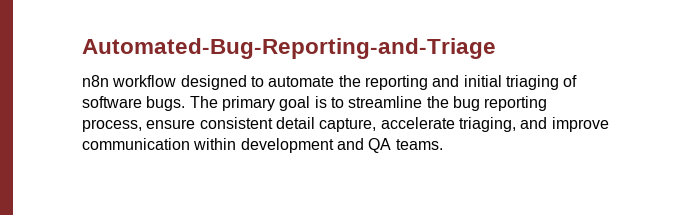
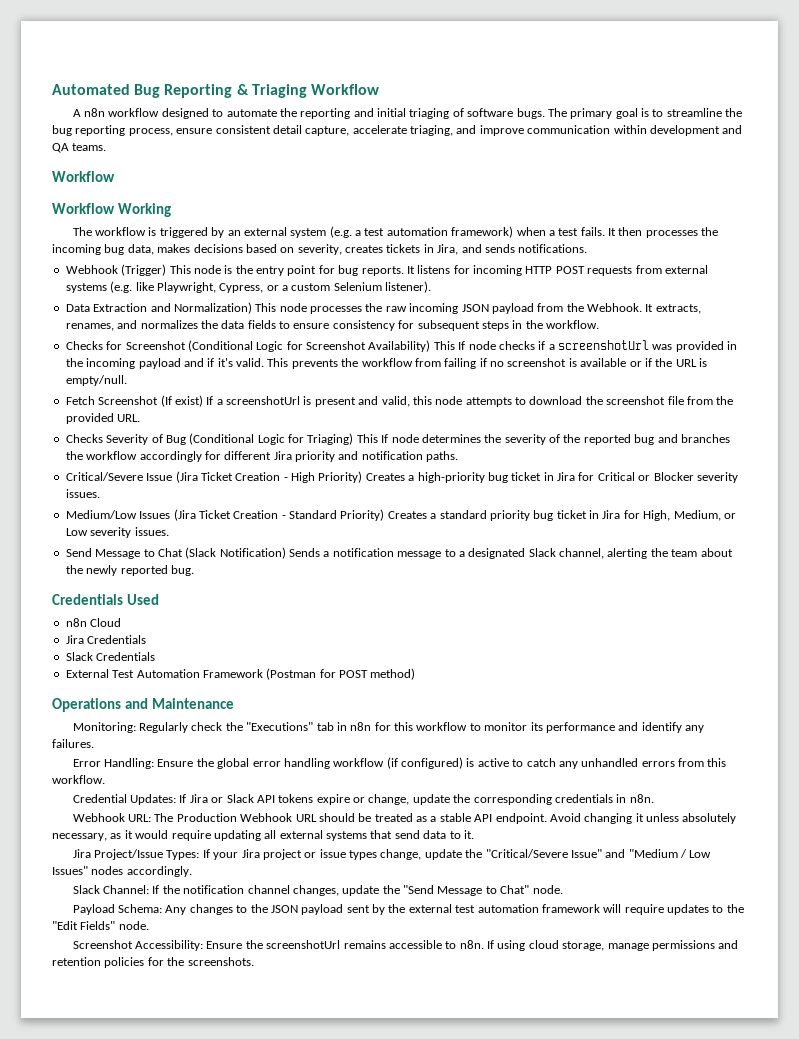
[82,38,496,59] Automated-Bug-Reporting-and-Triage // -> [52,84,379,98] [72,109,81,117] Automated Bug Reporting & Triaging Workflow // A
(443, 144) none -> [52,171,115,182] [52,203,171,217] [72,226,719,238] [52,244,588,255] [65,264,708,276] [65,281,432,293] [65,302,701,314] [65,320,599,331] [65,340,738,352] [65,358,707,369] [65,375,127,386] [65,395,734,407] [65,413,141,424] [65,433,730,445] [65,451,459,462] [65,471,738,483] [65,489,100,498] [65,509,736,521] [65,527,169,538] [65,547,733,559] [65,565,194,576] [52,594,159,605] [65,618,122,627] [65,635,147,644] [65,652,156,661] [65,668,416,680] [52,698,234,712] [72,722,705,733] [52,739,94,748] [72,757,727,769] [52,775,105,784] [72,794,654,805] [72,813,737,824] [52,830,474,841] [72,849,712,860] [52,866,192,877] [72,885,563,896] [72,904,744,915] [52,921,149,930] [72,940,739,951] [52,957,254,968] // Workflow // Workflow Working // The workflow is triggered by an external system (e.g. a test automation framework) when a test fails. It then processes the incoming bug data, makes decisions based on severity, creates tickets in Jira, and sends notifications. // Webhook (Trigger) This node is the entry point for bug reports. It listens for incoming HTTP POST requests from external systems (e.g. like Playwright, Cypress, or a custom Selenium listener). // Data Extraction and Normalization) This node processes the raw incoming JSON payload from the Webhook. It extracts, renames, and normalizes the data fields to ensure consistency for subsequent steps in the workflow. // Checks for Screenshot (Conditional Logic for Screenshot Availability) This If node checks if a screenshotUrl was provided in the incoming payload and if it's valid. This prevents the workflow from failing if no screenshot is available or if the URL is empty/null. // Fetch Screenshot (If exist) If a screenshotUrl is present and valid, this node attempts to download the screenshot file from the provided URL. // Checks Severity of Bug (Conditional Logic for Triaging) This If node determines the severity of the reported bug and branches the workflow accordingly for different Jira priority and notification paths. // Critical/Severe Issue (Jira Ticket Creation - High Priority) Creates a high-priority bug ticket in Jira for Critical or Blocker severity issues. // Medium/Low Issues (Jira Ticket Creation - Standard Priority) Creates a standard priority bug ticket in Jira for High, Medium, or Low severity issues. // Send Message to Chat (Slack Notification) Sends a notification message to a designated Slack channel, alerting the team about the newly reported bug. // Credentials Used // n8n Cloud // Jira Credentials // Slack Credentials // External Test Automation Framework (Postman for POST method) // Operations and Maintenance // Monitoring: Regularly check the "Executions" tab in n8n for this workflow to monitor its performance and identify any failures. // Error Handling: Ensure the global error handling workflow (if configured) is active to catch any unhandled errors from this workflow. // Credential Updates: If Jira or Slack API tokens expire or change, update the corresponding credentials in n8n. // Webhook URL: The Production Webhook URL should be treated as a stable API endpoint. Avoid changing it unless absolutely necessary, as it would require updating all external systems that send data to it. // Jira Project/Issue Types: If your Jira project or issue types change, update the "Critical/Severe Issue" and "Medium / Low Issues" nodes accordingly. // Slack Channel: If the notification channel changes, update the "Send Message to Chat" node. // Payload Schema: Any changes to the JSON payload sent by the external test automation framework will require updates to the "Edit Fields" node. // Screenshot Accessibility: Ensure the screenshotUrl remains accessible to n8n. If using cloud storage, manage permissions and retention policies for the screenshots.

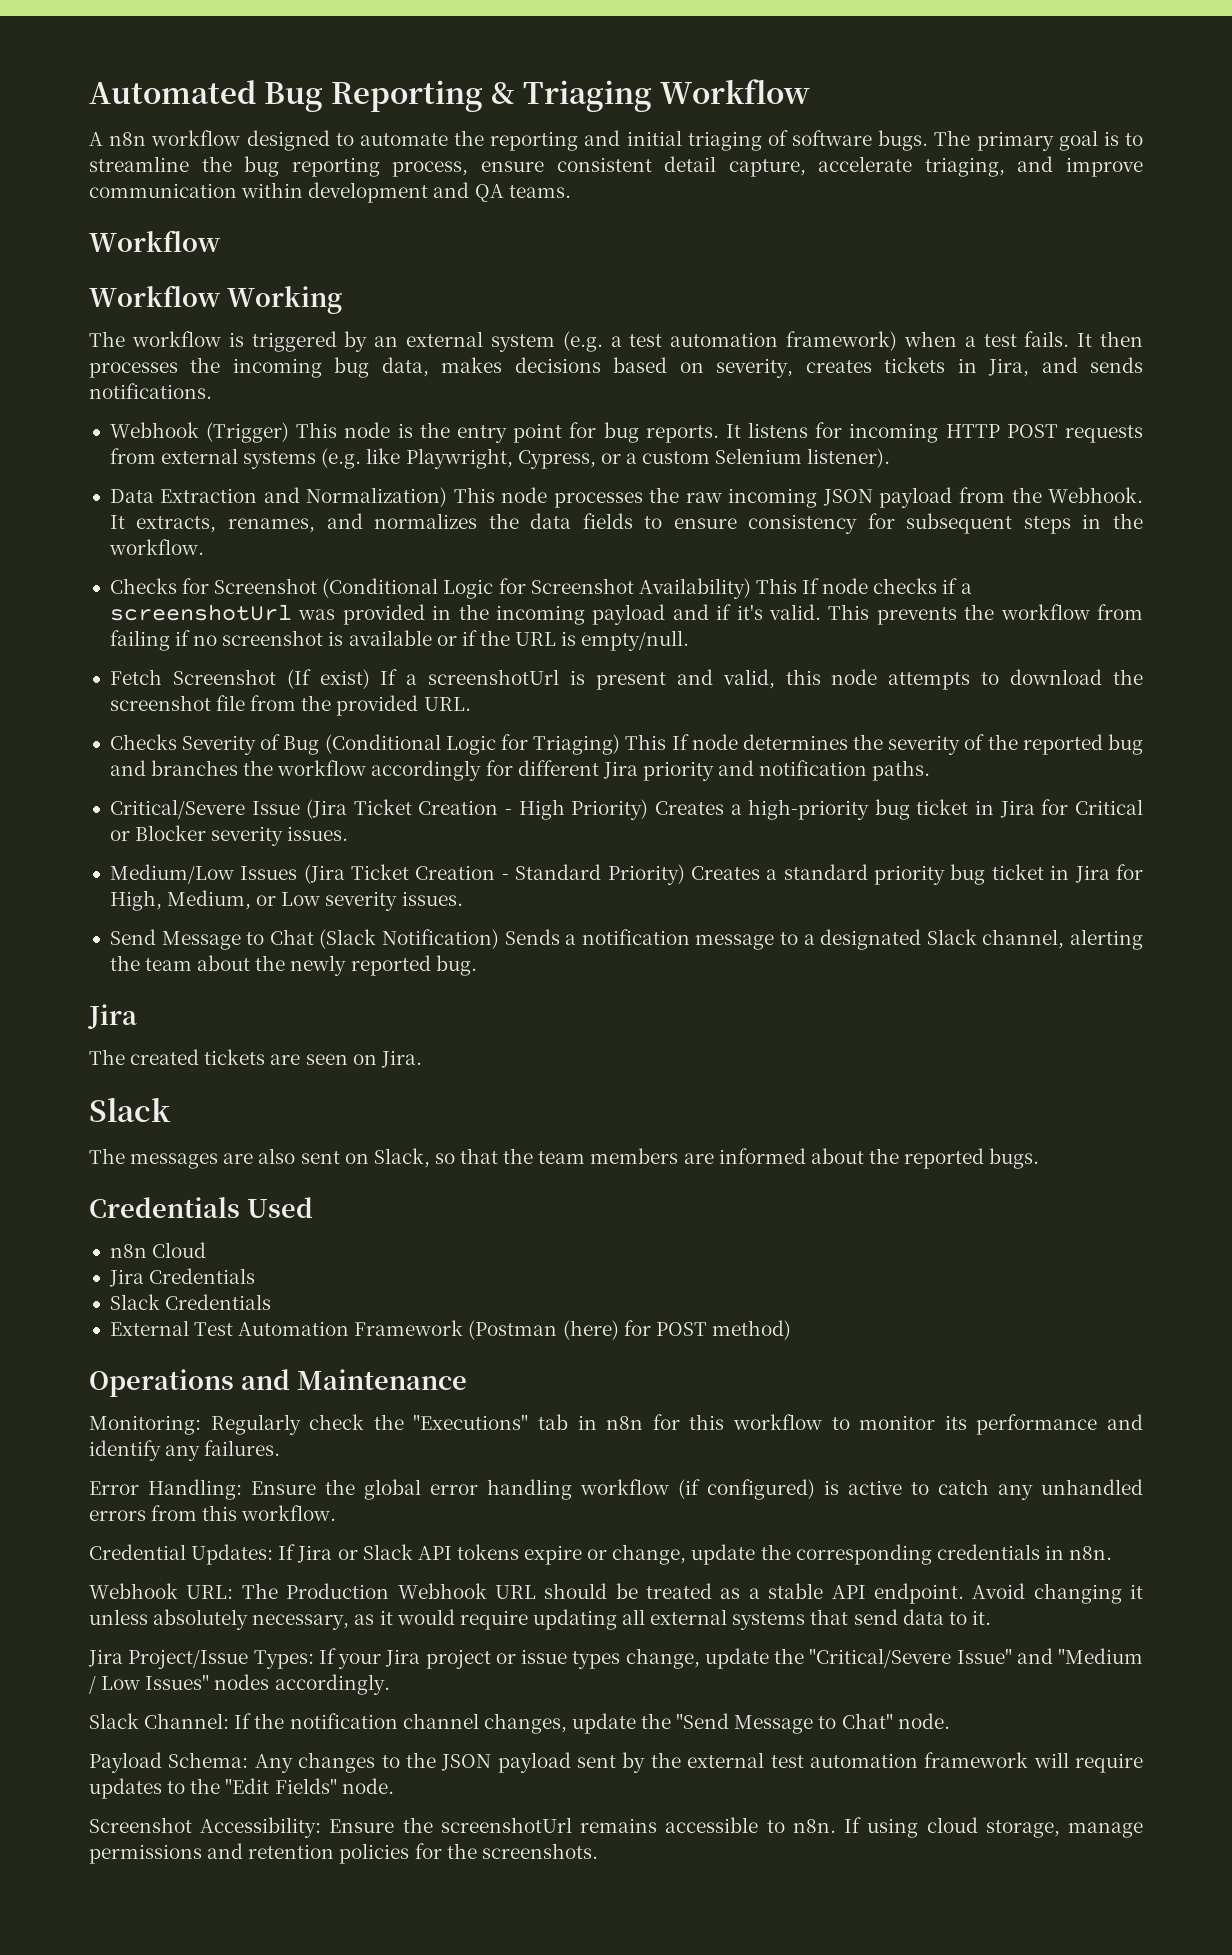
(194, 570) none -> [88,1004,137,1029] [89,1049,422,1068] [89,1097,171,1122] [89,1148,1040,1169] // Jira // The created tickets are seen on Jira. // Slack // The messages are also sent on Slack, so that the team members are informed about the reported bugs.
(317, 674) none -> [562,1320,619,1340] (here)

